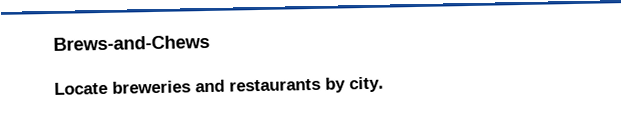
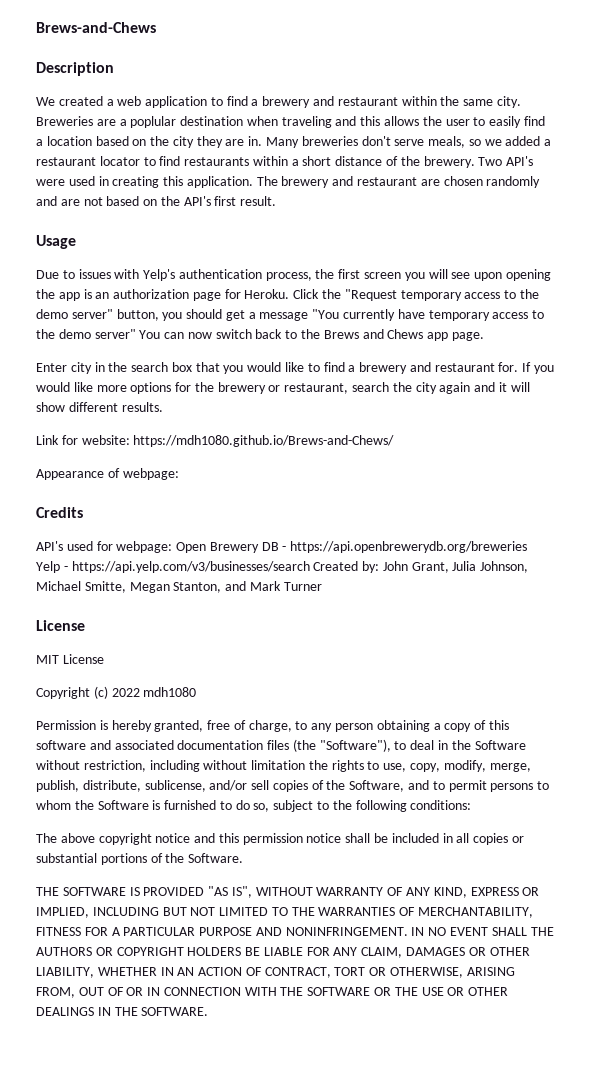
[54,76,384,95] Locate breweries and restaurants by city. -> [36,62,114,76] [36,96,521,108] [36,116,545,128] [36,136,552,148] [36,156,534,168] [36,176,541,188] [36,196,277,206] [36,235,76,249] [36,269,551,281] [36,289,539,301] [36,309,545,321] [36,329,484,341] [36,362,555,374] [36,382,530,394] [36,402,163,412] [36,435,395,447] [36,468,179,480] [36,507,83,518] [36,541,528,553] [36,561,529,573] [36,581,322,593] [36,620,85,631] [36,654,104,664] [36,686,197,699] [36,720,509,732] [36,739,526,752] [36,760,531,772] [36,780,550,792] [36,800,472,812] [36,833,524,845] [36,853,244,865] [36,886,540,898] [36,907,534,918] [36,927,554,936] [36,947,530,958] [36,967,515,978] [36,987,509,998] [36,1007,209,1016] Description // We created a web application to find a brewery and restaurant within the same city. Breweries are a poplular destination when traveling and this allows the user to easily find a location based on the city they are in. Many breweries don't serve meals, so we added a restaurant locator to find restaurants within a short distance of the brewery. Two API's were used in creating this application. The brewery and restaurant are chosen randomly and are not based on the API's first result. // Usage // Due to issues with Yelp's authentication process, the first screen you will see upon opening the app is an authorization page for Heroku. Click the "Request temporary access to the demo server" button, you should get a message "You currently have temporary access to the demo server" You can now switch back to the Brews and Chews app page. // Enter city in the search box that you would like to find a brewery and restaurant for. If you would like more options for the brewery or restaurant, search the city again and it will show different results. // Link for website: https://mdh1080.github.io/Brews-and-Chews/ // Appearance of webpage: // Credits // API's used for webpage: Open Brewery DB - https://api.openbrewerydb.org/breweries Yelp - https://api.yelp.com/v3/businesses/search Created by: John Grant, Julia Johnson, Michael Smitte, Megan Stanton, and Mark Turner // License // MIT License // Copyright (c) 2022 mdh1080 // Permission is hereby granted, free of charge, to any person obtaining a copy of this software and associated documentation files (the "Software"), to deal in the Software without restriction, including without limitation the rights to use, copy, modify, merge, publish, distribute, sublicense, and/or sell copies of the Software, and to permit persons to whom the Software is furnished to do so, subject to the following conditions: // The above copyright notice and this permission notice shall be included in all copies or substantial portions of the Software. // THE SOFTWARE IS PROVIDED "AS IS", WITHOUT WARRANTY OF ANY KIND, EXPRESS OR IMPLIED, INCLUDING BUT NOT LIMITED TO THE WARRANTIES OF MERCHANTABILITY, FITNESS FOR A PARTICULAR PURPOSE AND NONINFRINGEMENT. IN NO EVENT SHALL THE AUTHORS OR COPYRIGHT HOLDERS BE LIABLE FOR ANY CLAIM, DAMAGES OR OTHER LIABILITY, WHETHER IN AN ACTION OF CONTRACT, TORT OR OTHERWISE, ARISING FROM, OUT OF OR IN CONNECTION WITH THE SOFTWARE OR THE USE OR OTHER DEALINGS IN THE SOFTWARE.

